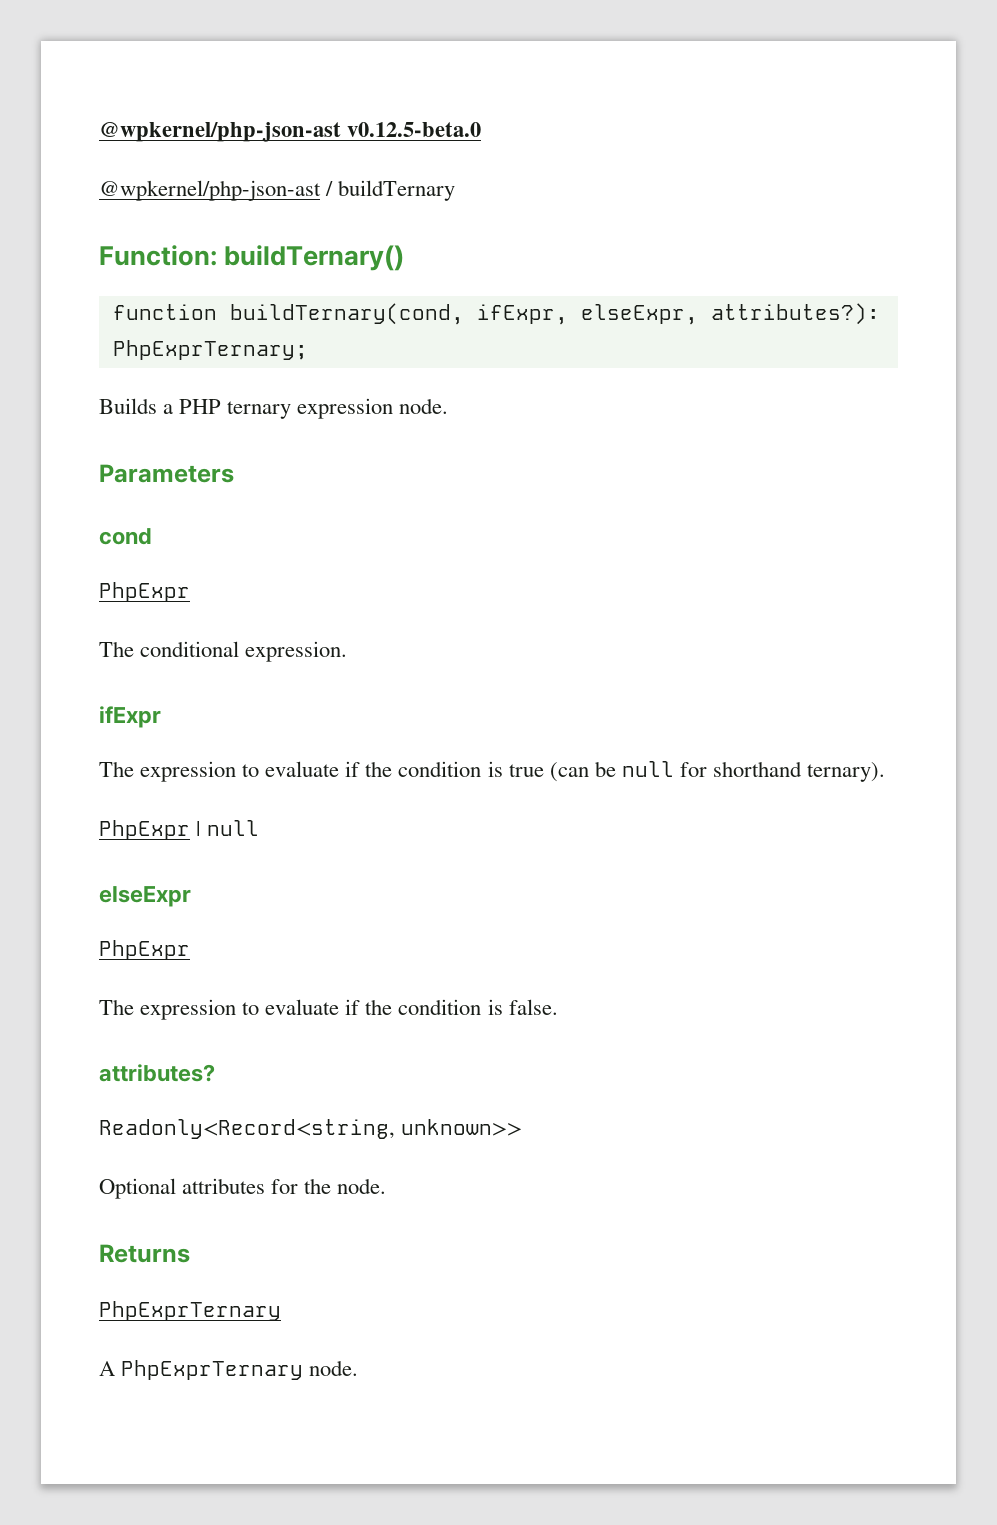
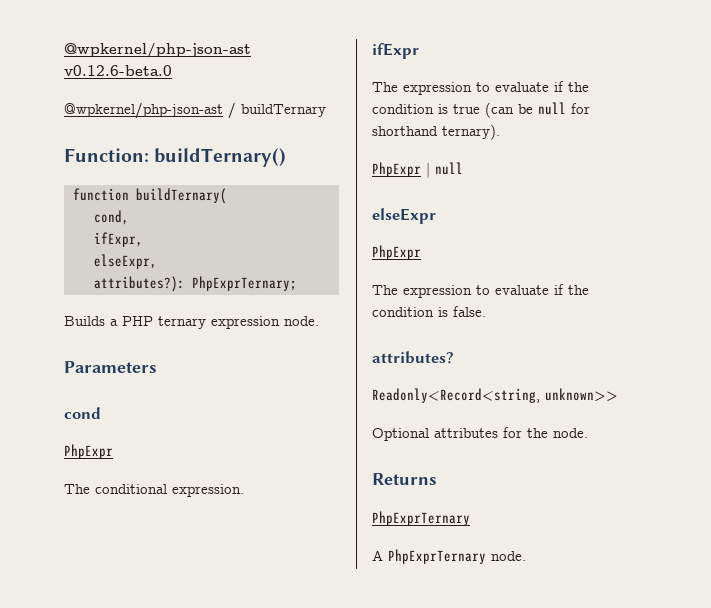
[99,122,482,142] @wpkernel/php-json-ast v0.12.5-beta.0 -> [64,43,251,58] [64,65,172,76] @wpkernel/php-json-ast v0.12.6-beta.0
[229,303,464,325] buildTernary(cond, -> [135,188,227,204] [93,210,129,225] buildTernary( // cond, //
(568, 314) none -> (143, 239) //
(698, 314) none -> (157, 261) //

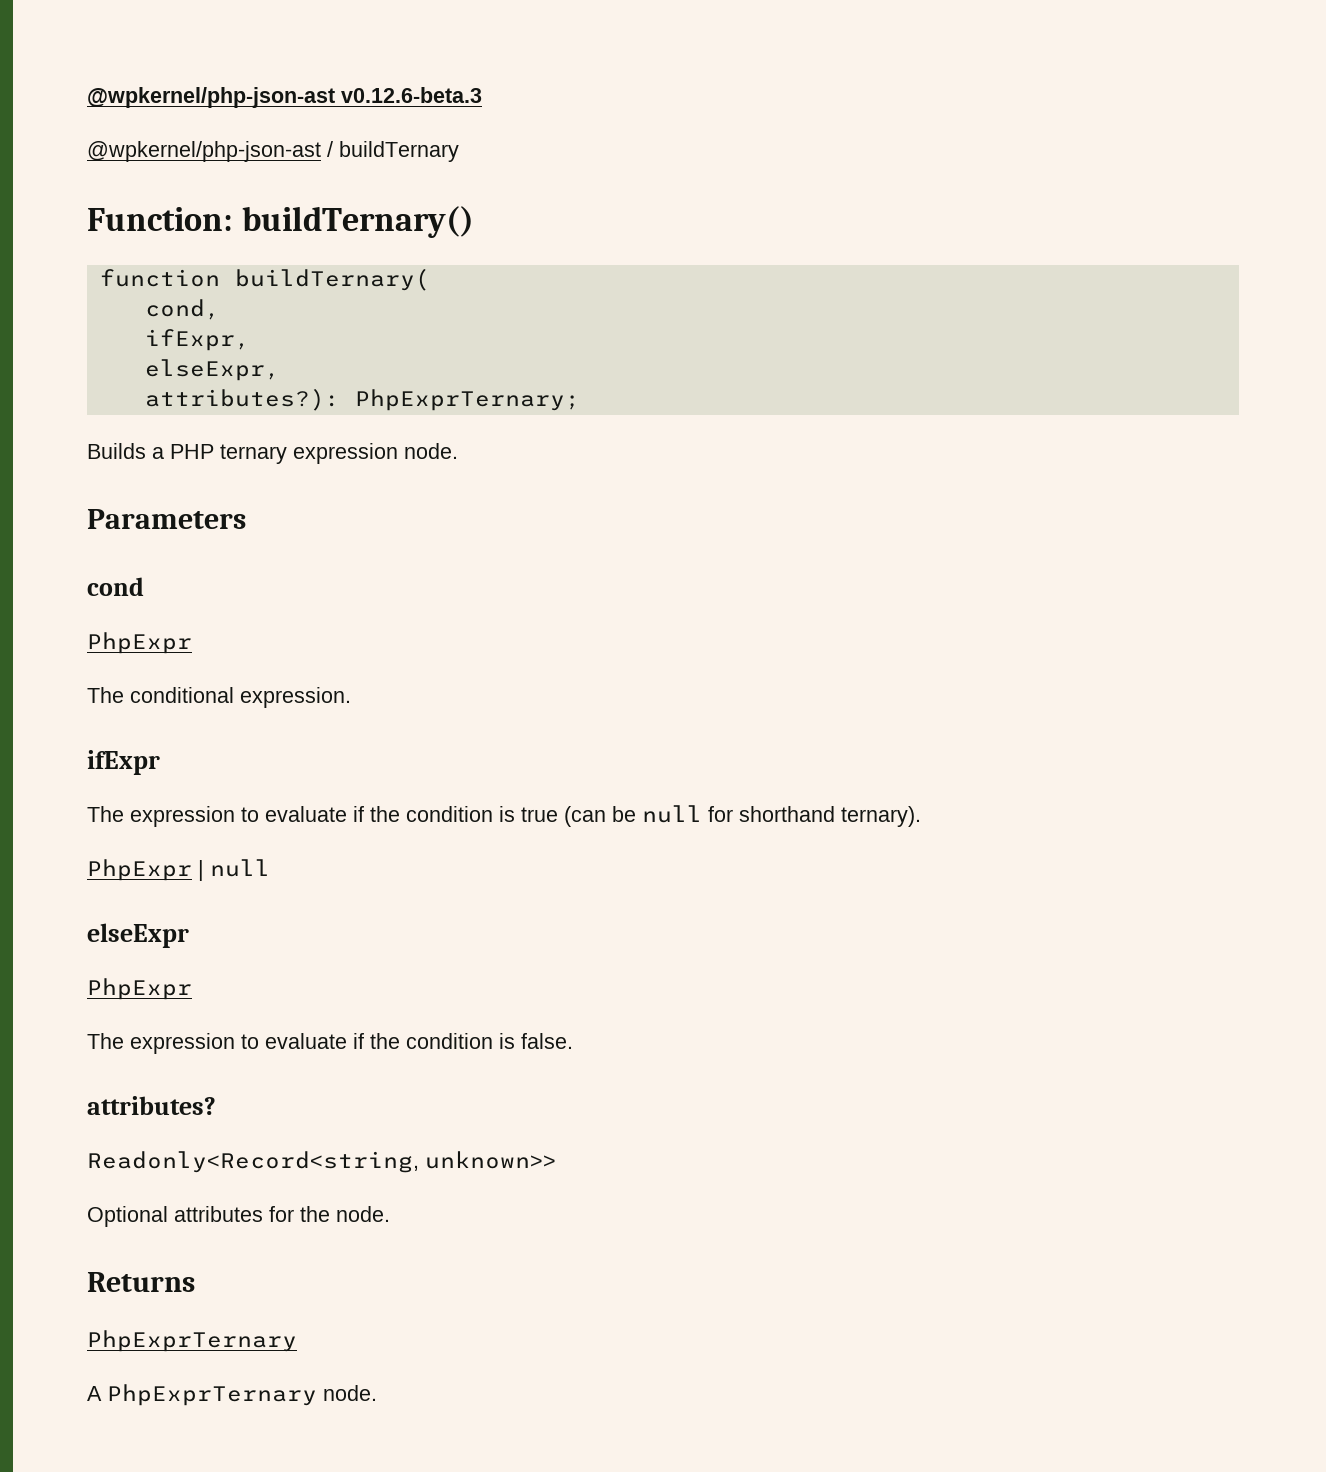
[64,43,251,58] [64,65,172,76] @wpkernel/php-json-ast v0.12.6-beta.0 -> [87,87,482,108] @wpkernel/php-json-ast v0.12.6-beta.3

